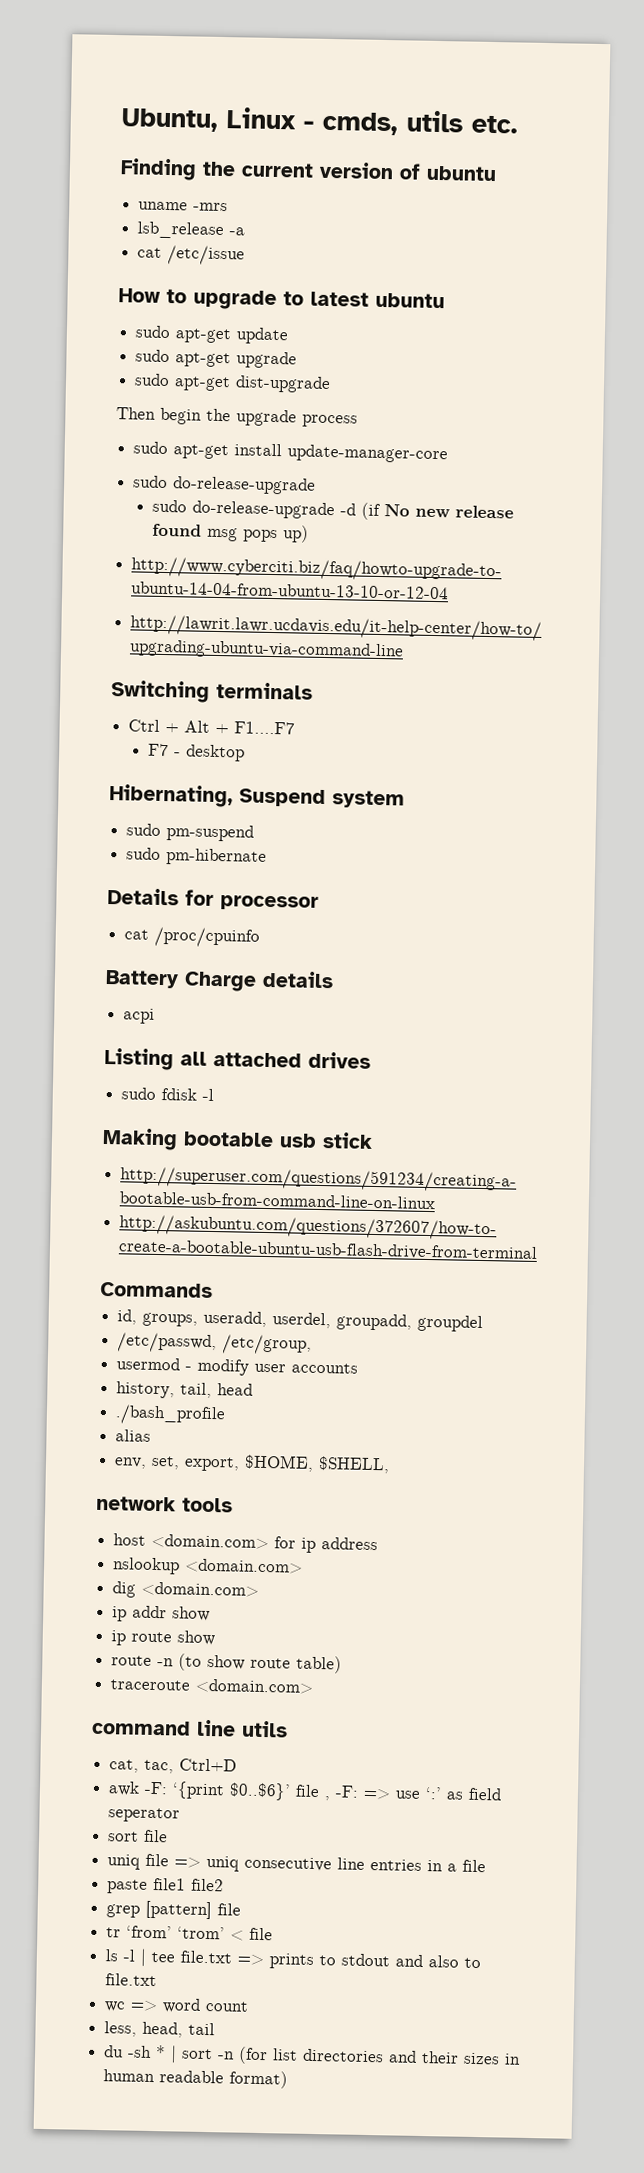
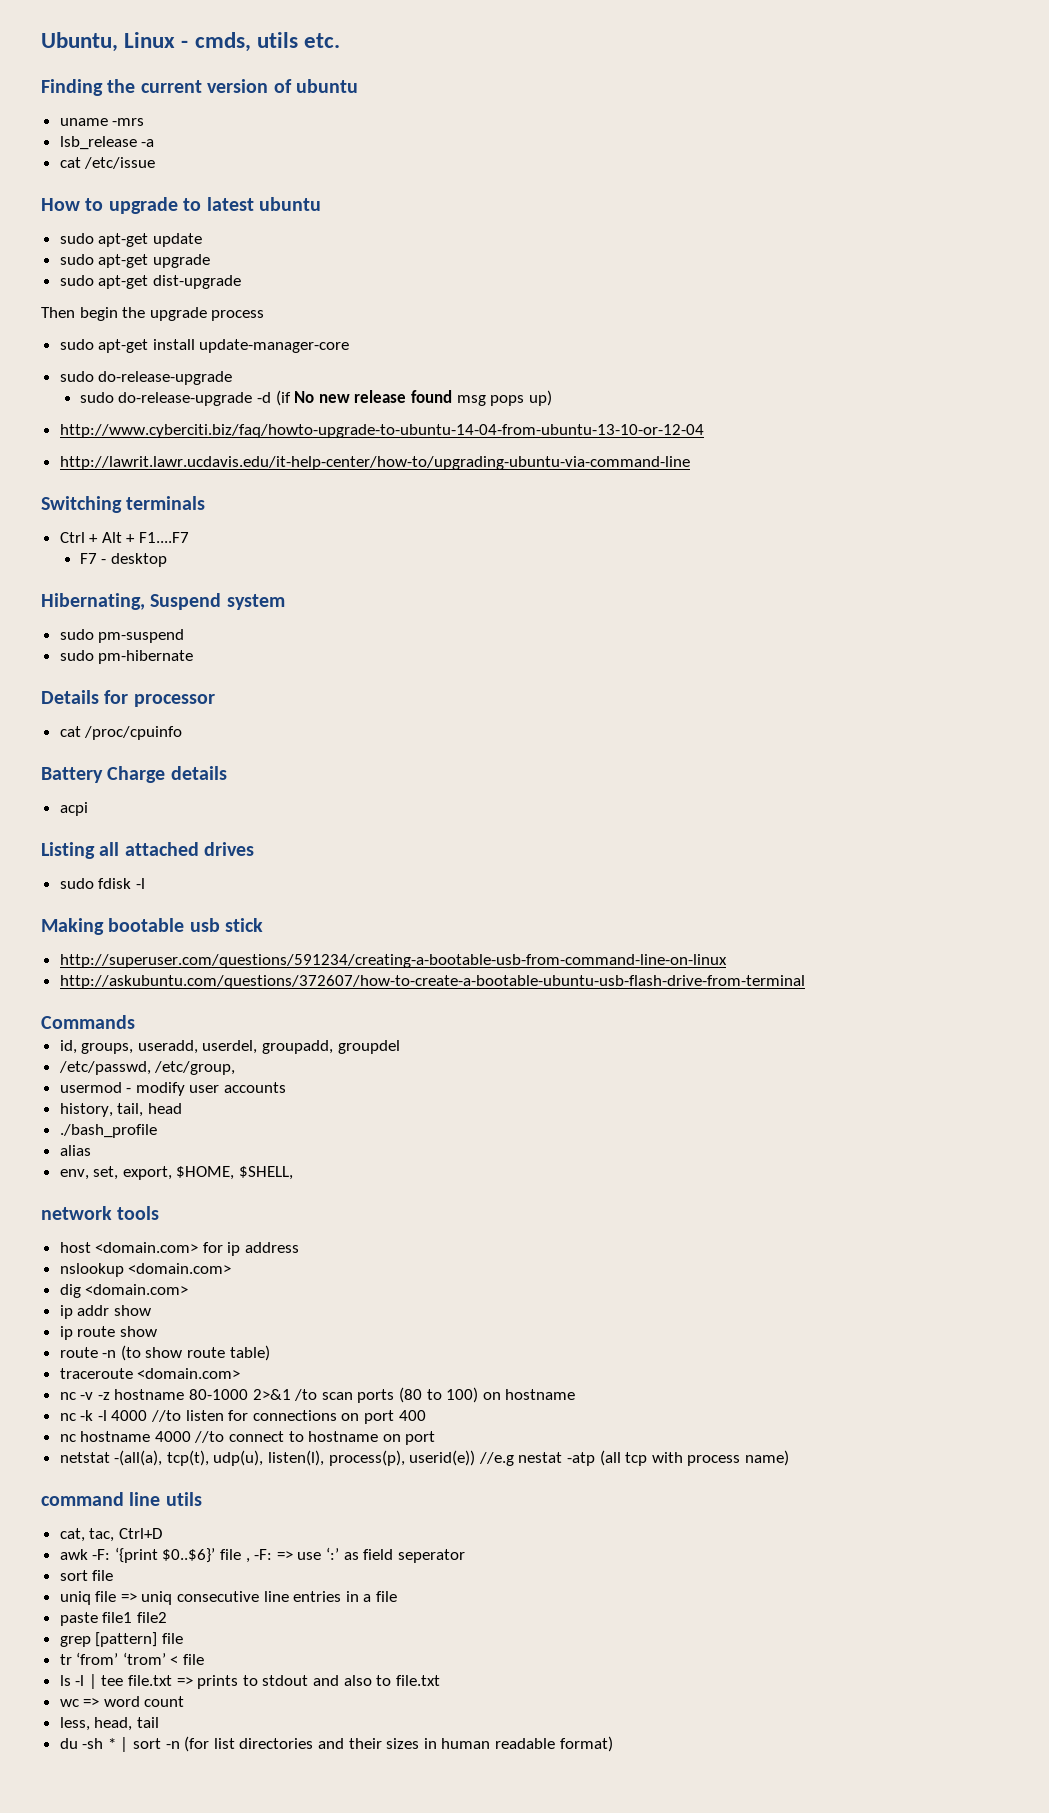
(315, 1686) none -> [59,1387,576,1403] [59,1410,426,1424] [59,1431,436,1445] [59,1450,789,1466] // nc -v -z hostname 80-1000 2>&1 /to scan ports (80 to 100) on hostname // nc -k -l 4000 //to listen for connections on port 400 // nc hostname 4000 //to connect to hostname on port // netstat -(all(a), tcp(t), udp(u), listen(l), process(p), userid(e)) //e.g nestat -atp (all tcp with process name)

